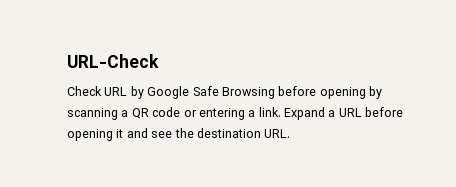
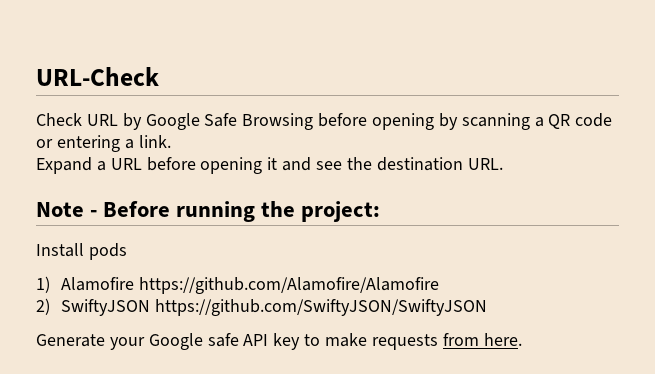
(281, 112) none -> (171, 141) //
(291, 133) none -> [36,201,381,222] [36,243,127,260] [36,276,439,294] [36,298,487,316] [36,333,522,350] // Note - Before running the project: // Install pods // 1) Alamofire https://github.com/Alamofire/Alamofire // 2) SwiftyJSON https://github.com/SwiftyJSON/SwiftyJSON // Generate your Google safe API key to make requests from here.

